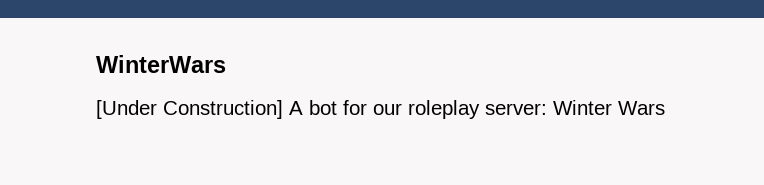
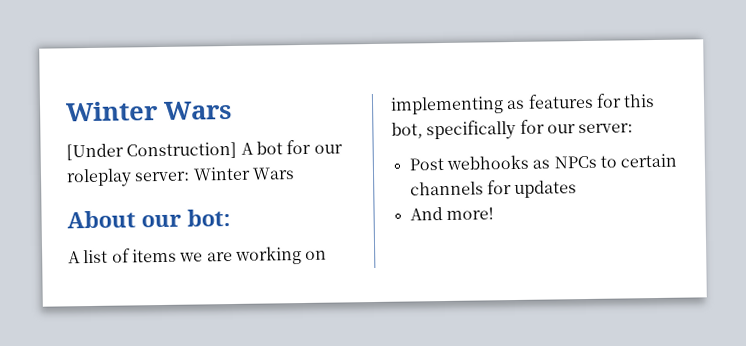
[96,55,226,73] WinterWars -> [65,101,232,122] Winter Wars
(665, 108) none -> [67,209,231,229] [68,246,328,265] [390,93,656,115] [391,119,634,141] [408,153,678,171] [409,180,578,199] [409,207,494,221] // About our bot: // A list of items we are working on implementing as features for this bot, specifically for our server: // Post webhooks as NPCs to certain channels for updates // And more!

